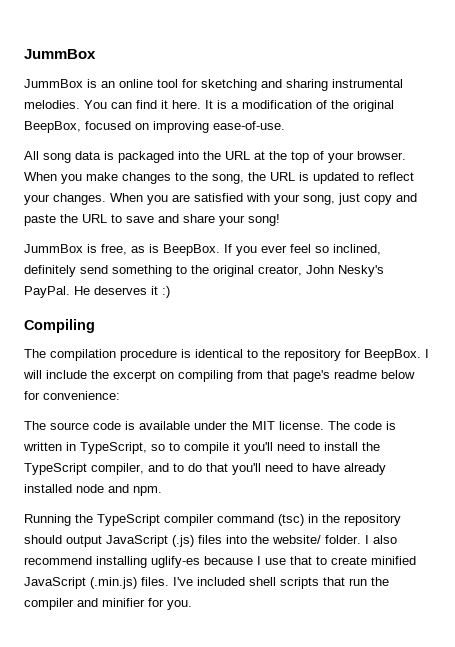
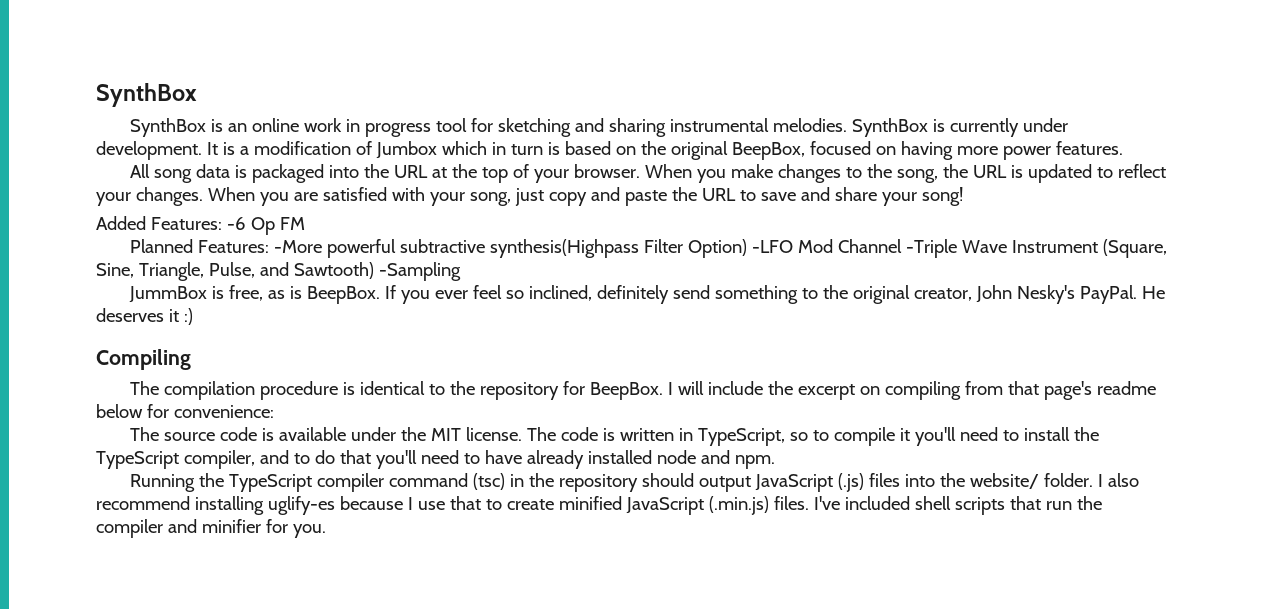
[24,49,96,59] [24,79,83,88] JummBox // JummBox -> [96,83,197,107] [130,118,207,137] SynthBox // SynthBox
(153, 83) none -> [304,118,432,137] work in progress
[84,100,201,109] You can find it here. -> [852,118,1069,137] [96,141,202,160] SynthBox is currently under development.
(327, 104) none -> [375,141,636,159] Jumbox which in turn is based on
[153,121,285,133] improving ease-of-use. -> [900,141,1123,160] having more power features.
(280, 220) none -> [96,216,305,235] [130,239,1168,258] [96,262,461,281] // Added Features: -6 Op FM // Planned Features: -More powerful subtractive synthesis(Highpass Filter Option) -LFO Mod Channel -Triple Wave Instrument (Square, Sine, Triangle, Pulse, and Sawtooth) -Sampling

